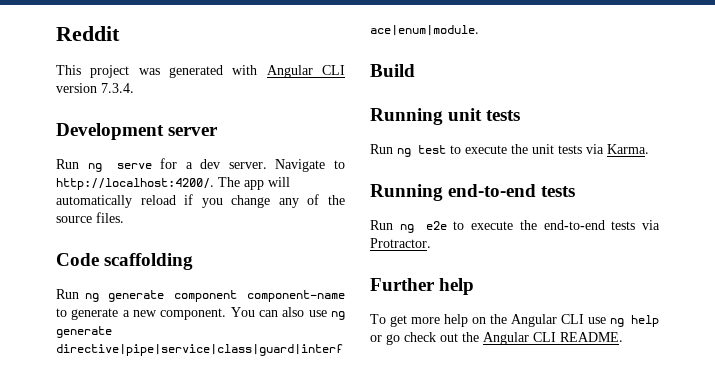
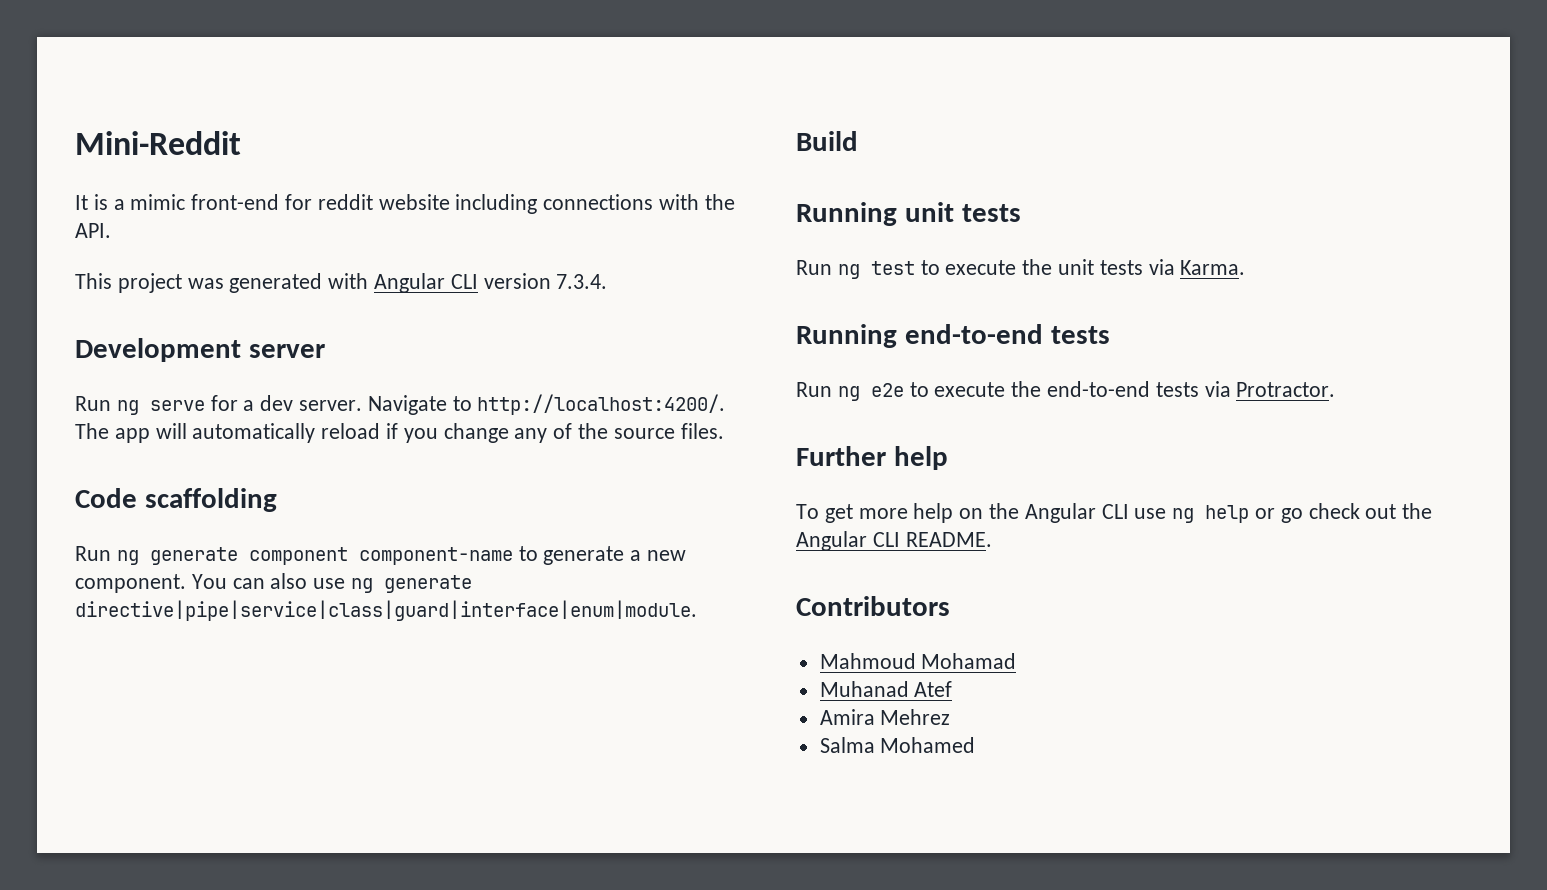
[56,26,120,41] Reddit -> [75,131,241,155] [75,194,735,214] [75,223,111,238] Mini-Reddit // It is a mimic front-end for reddit website including connections with the API.
(623, 337) none -> [796,596,950,616] [819,653,1017,669] [819,681,953,697] [819,709,951,725] [819,737,976,753] // Contributors // Mahmoud Mohamad // Muhanad Atef // Amira Mehrez // Salma Mohamed

